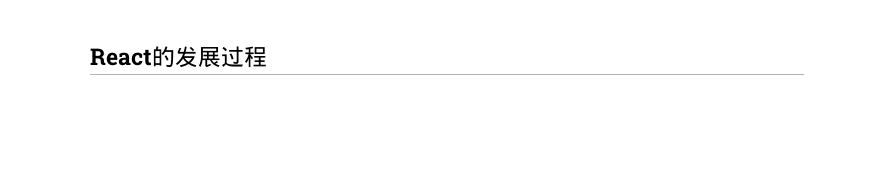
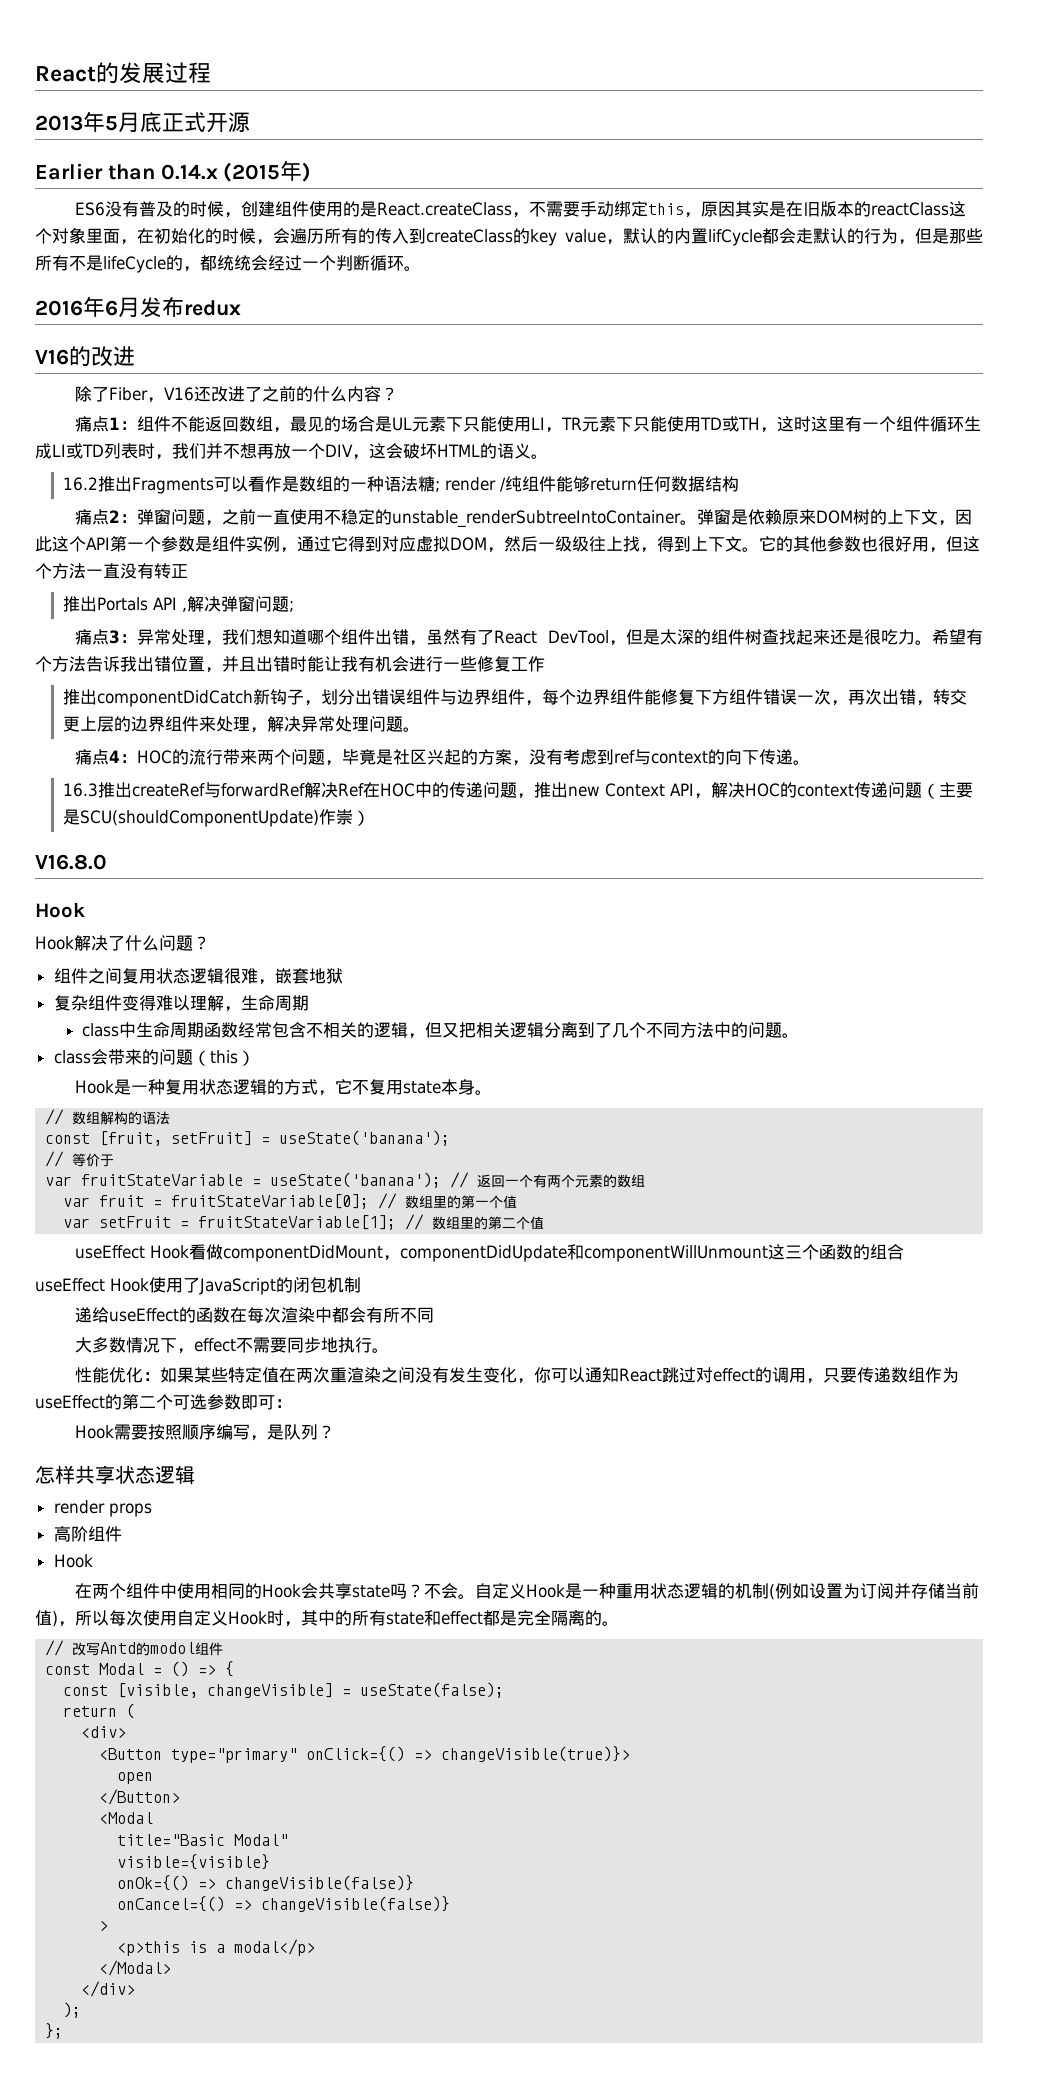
(267, 57) none -> [35,111,250,133] [35,160,312,182] [75,201,967,218] [35,227,983,246] [35,255,421,273] [35,296,241,318] [35,346,135,367] [75,386,399,403] [75,416,982,433] [35,443,548,460] [63,476,740,494] [75,509,973,528] [35,536,980,553] [35,563,188,579] [63,596,295,612] [75,629,983,646] [35,656,545,673] [63,689,968,707] [63,716,421,733] [75,749,811,766] [63,782,974,799] [63,809,371,827] [35,854,107,870] [35,902,85,918] [35,935,210,951] [53,968,343,985] [53,995,309,1012] [82,1022,800,1039] [53,1049,255,1066] [75,1079,493,1096] [45,1109,171,1125] [45,1130,451,1146] [45,1151,115,1167] [45,1172,646,1188] [63,1193,518,1209] [63,1214,545,1230] [75,1244,905,1262] [35,1277,361,1295] [75,1307,435,1323] [75,1337,390,1354] [75,1367,960,1384] [35,1394,292,1410] [75,1424,336,1441] [35,1465,195,1485] [53,1500,152,1517] [53,1526,122,1542] [53,1554,93,1568] [75,1583,980,1600] [35,1610,619,1627] [45,1640,224,1656] [45,1661,235,1677] [63,1682,505,1698] [63,1703,136,1719] [81,1726,127,1738] [99,1746,631,1763] [117,1772,154,1784] [99,1789,181,1805] [99,1812,154,1824] [117,1834,289,1846] [117,1854,271,1870] [117,1875,415,1891] [117,1896,451,1912] [99,1921,109,1931] [117,1939,316,1956] [99,1960,172,1976] [81,1981,136,1997] [63,2002,82,2018] [45,2023,64,2039] // 2013年5月底正式开源 // Earlier than 0.14.x (2015年) // ES6没有普及的时候，创建组件使用的是React.createClass，不需要手动绑定this，原因其实是在旧版本的reactClass这个对象里面，在初始化的时候，会遍历所有的传入到createClass的key value，默认的内置lifCycle都会走默认的行为，但是那些所有不是lifeCycle的，都统统会经过一个判断循环。 // 2016年6月发布redux // V16的改进 // 除了Fiber，V16还改进了之前的什么内容？ // 痛点1：组件不能返回数组，最见的场合是UL元素下只能使用LI，TR元素下只能使用TD或TH，这时这里有一个组件循环生成LI或TD列表时，我们并不想再放一个DIV，这会破坏HTML的语义。 // 16.2推出Fragments可以看作是数组的一种语法糖; render /纯组件能够return任何数据结构 // 痛点2：弹窗问题，之前一直使用不稳定的unstable_renderSubtreeIntoContainer。弹窗是依赖原来DOM树的上下文，因此这个API第一个参数是组件实例，通过它得到对应虚拟DOM，然后一级级往上找，得到上下文。它的其他参数也很好用，但这个方法一直没有转正 // 推出Portals API ,解决弹窗问题; // 痛点3：异常处理，我们想知道哪个组件出错，虽然有了React DevTool，但是太深的组件树查找起来还是很吃力。希望有个方法告诉我出错位置，并且出错时能让我有机会进行一些修复工作 // 推出componentDidCatch新钩子，划分出错误组件与边界组件，每个边界组件能修复下方组件错误一次，再次出错，转交更上层的边界组件来处理，解决异常处理问题。 // 痛点4：HOC的流行带来两个问题，毕竟是社区兴起的方案，没有考虑到ref与context的向下传递。 // 16.3推出createRef与forwardRef解决Ref在HOC中的传递问题，推出new Context API，解决HOC的context传递问题（主要是SCU(shouldComponentUpdate)作崇） // V16.8.0 // Hook // Hook解决了什么问题？ // 组件之间复用状态逻辑很难，嵌套地狱 // 复杂组件变得难以理解，生命周期 // class中生命周期函数经常包含不相关的逻辑，但又把相关逻辑分离到了几个不同方法中的问题。 // class会带来的问题（this） // Hook是一种复用状态逻辑的方式，它不复用state本身。 // // 数组解构的语法 // const [fruit, setFruit] = useState('banana'); // // 等价于 // var fruitStateVariable = useState('banana'); // 返回一个有两个元素的数组 // var fruit = fruitStateVariable[0]; // 数组里的第一个值 // var setFruit = fruitStateVariable[1]; // 数组里的第二个值 // useEffect Hook看做componentDidMount，componentDidUpdate和componentWillUnmount这三个函数的组合 // useEffect Hook使用了JavaScript的闭包机制 // 递给useEffect的函数在每次渲染中都会有所不同 // 大多数情况下，effect不需要同步地执行。 // 性能优化：如果某些特定值在两次重渲染之间没有发生变化，你可以通知React跳过对effect的调用，只要传递数组作为useEffect的第二个可选参数即可： // Hook需要按照顺序编写，是队列？ // 怎样共享状态逻辑 // render props // 高阶组件 // Hook // 在两个组件中使用相同的Hook会共享state吗？不会。自定义Hook是一种重用状态逻辑的机制(例如设置为订阅并存储当前值)，所以每次使用自定义Hook时，其中的所有state和effect都是完全隔离的。 // // 改写Antd的modol组件 // const Modal = () => { // const [visible, changeVisible] = useState(false); // return ( // <div> // <Button type="primary" onClick={() => changeVisible(true)}> // open // </Button> // <Modal // title="Basic Modal" // visible={visible} // onOk={() => changeVisible(false)} // onCancel={() => changeVisible(false)} // > // <p>this is a modal</p> // </Modal> // </div> // ); // };

